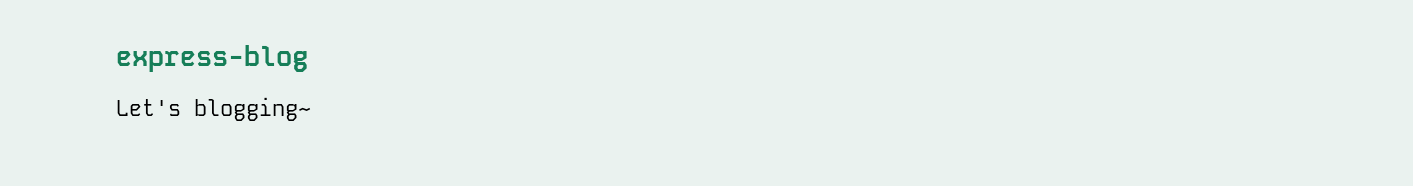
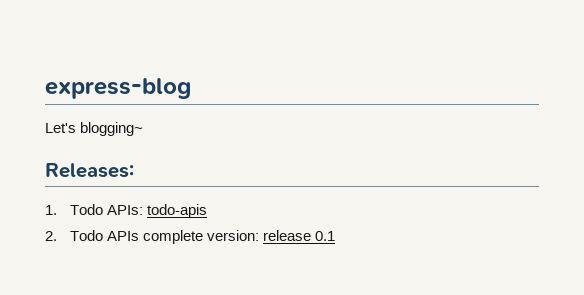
(311, 109) none -> [45,163,134,178] [45,204,208,218] [45,230,336,244] // Releases: // 1. Todo APIs: todo-apis // 2. Todo APIs complete version: release 0.1

